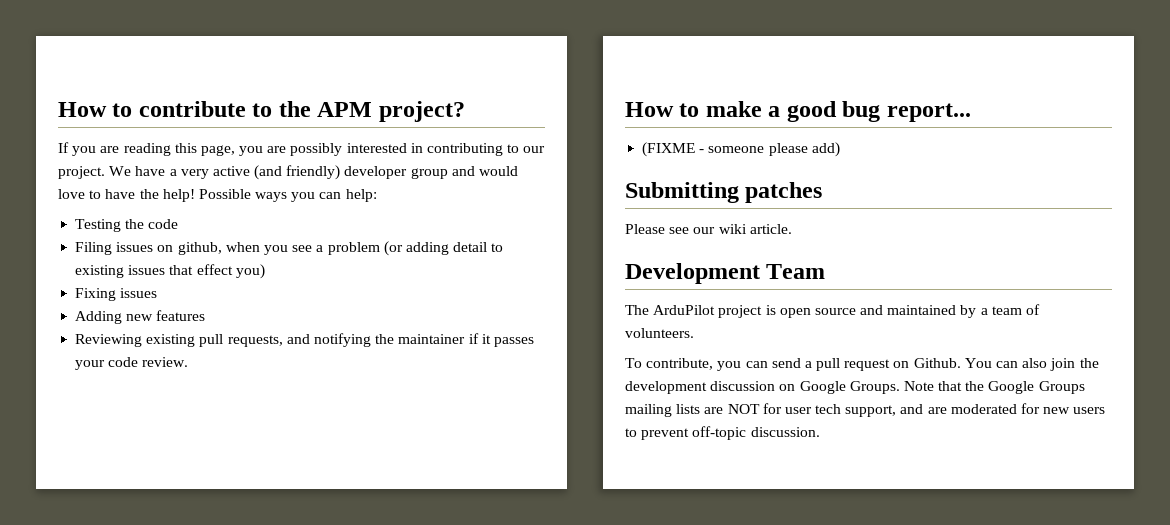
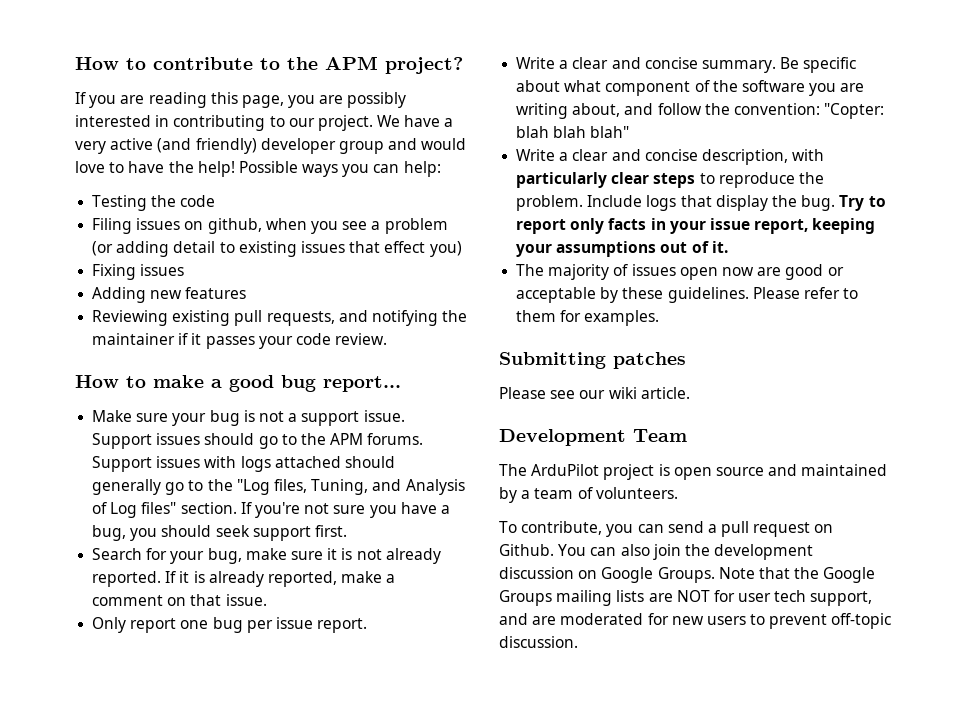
[642,142,840,157] (FIXME - someone please add) -> [92,410,405,426] [92,433,424,449] [92,456,395,472] [92,479,465,495] [92,502,450,518] [92,525,347,541] [92,548,441,564] [92,571,396,587] [92,594,267,606] [92,617,368,633] [516,57,857,73] [516,80,865,96] [516,103,885,119] [516,126,630,138] [516,149,825,165] [516,172,824,188] [516,195,886,211] [516,218,876,234] [516,241,728,257] [516,264,844,280] [516,287,859,303] [516,310,660,326] Make sure your bug is not a support issue. Support issues should go to the APM forums. Support issues with logs attached should generally go to the "Log files, Tuning, and Analysis of Log files" section. If you're not sure you have a bug, you should seek support first. // Search for your bug, make sure it is not already reported. If it is already reported, make a comment on that issue. // Only report one bug per issue report. // Write a clear and concise summary. Be specific about what component of the software you are writing about, and follow the convention: "Copter: blah blah blah" // Write a clear and concise description, with particularly clear steps to reproduce the problem. Include logs that display the bug. Try to report only facts in your issue report, keeping your assumptions out of it. // The majority of issues open now are good or acceptable by these guidelines. Please refer to them for examples.

